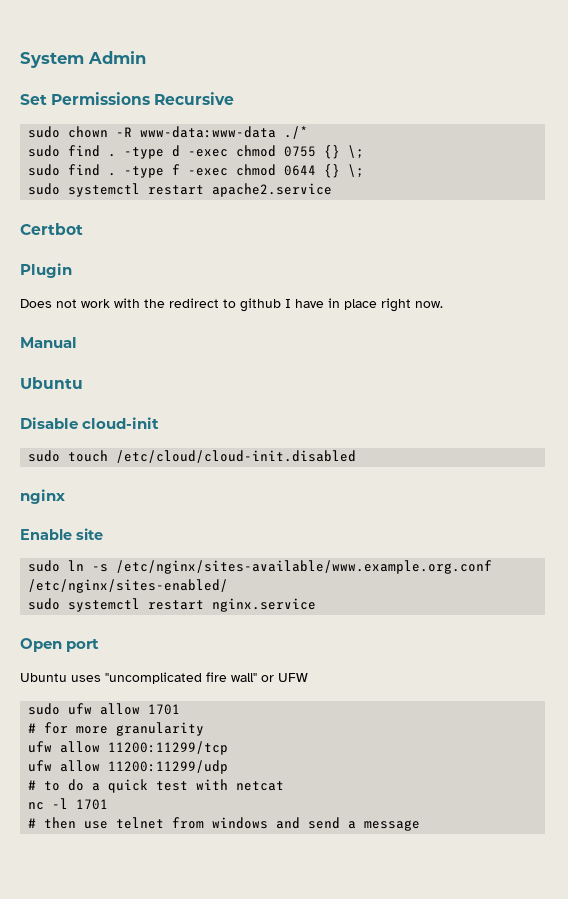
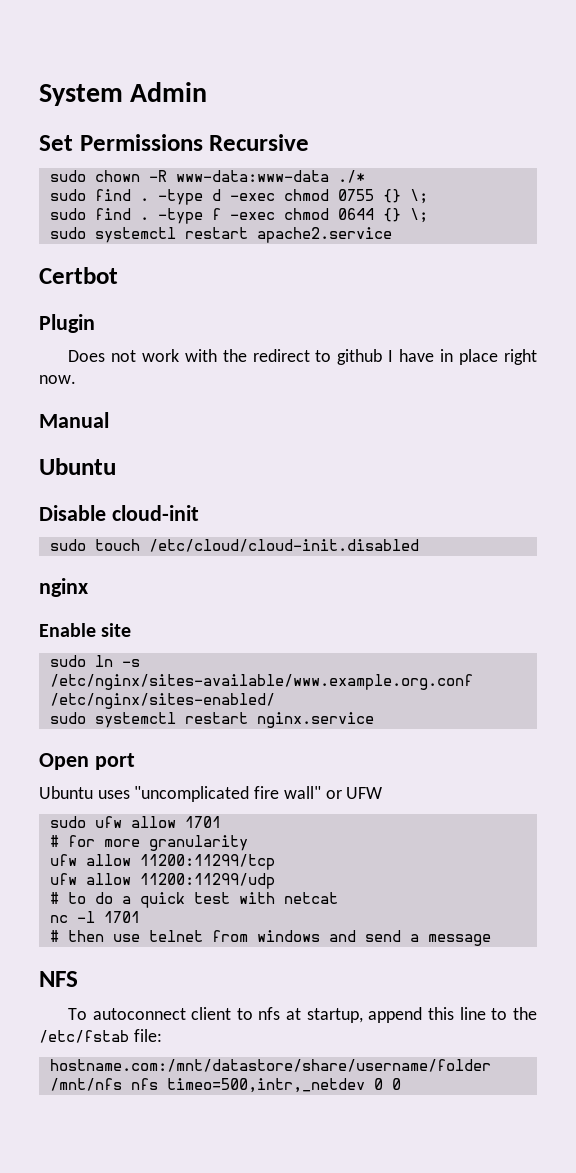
(421, 825) none -> [39,971,78,987] [67,1007,537,1023] [39,1029,162,1043] [49,1059,491,1072] [49,1078,401,1093] // NFS // To autoconnect client to nfs at startup, append this line to the /etc/fstab file: // hostname.com:/mnt/datastore/share/username/folder /mnt/nfs nfs timeo=500,intr,_netdev 0 0

